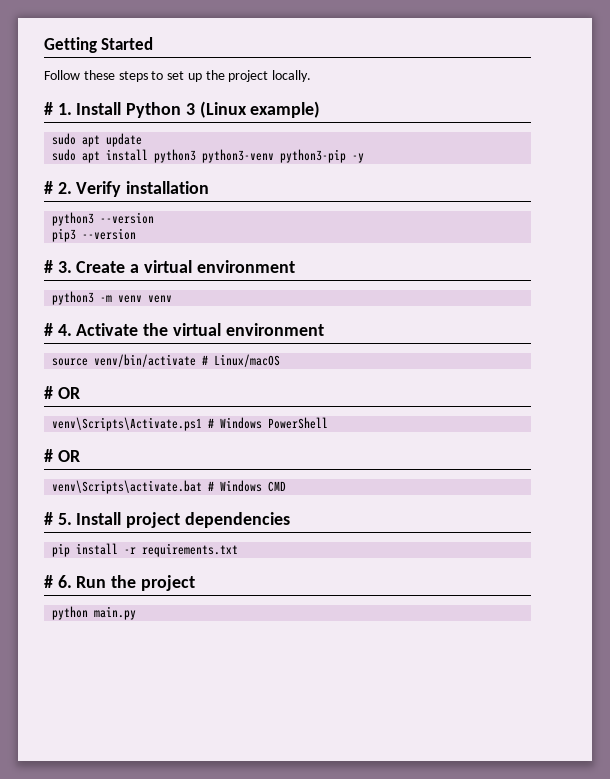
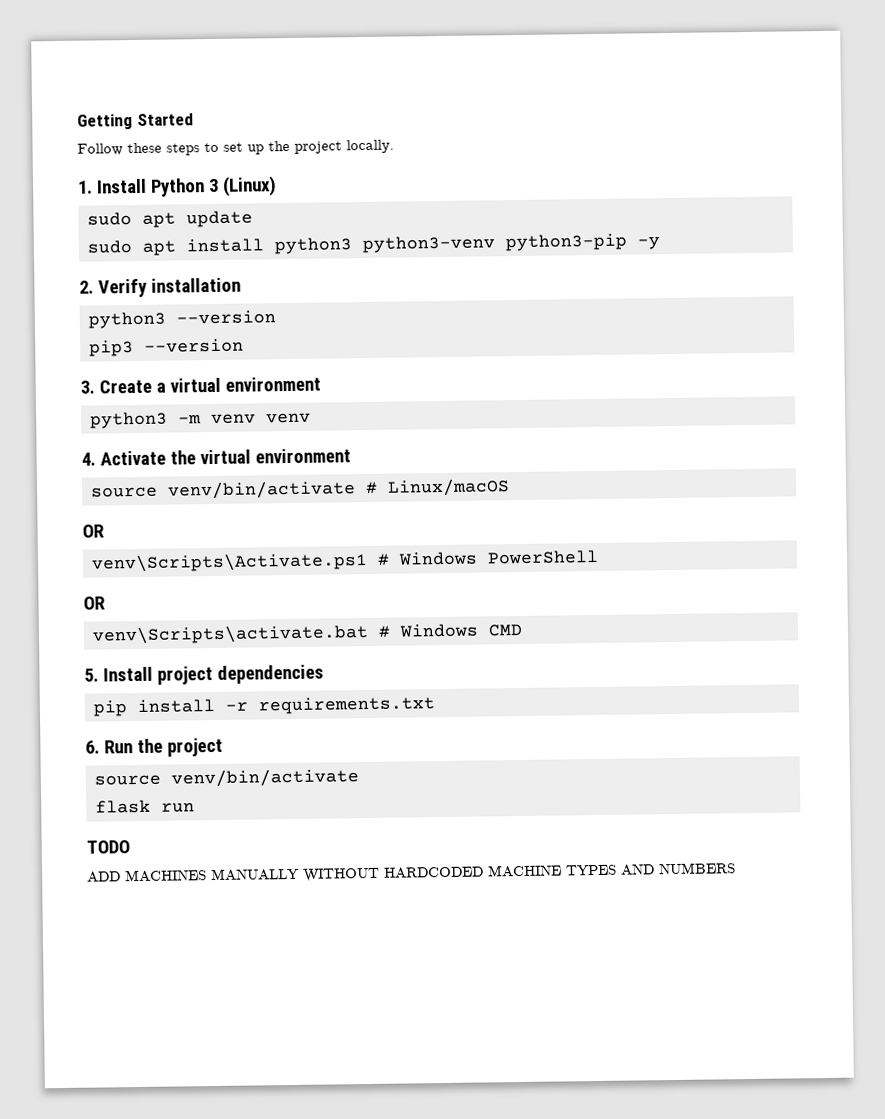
[44,102,53,115] # -> (394, 146) none
[199,101,321,118] (Linux example) -> [221,176,277,197] (Linux)
[44,181,53,194] # -> (660, 243) none
[44,260,53,273] # -> (244, 345) none
[44,323,53,336] # -> (311, 418) none
[44,386,53,399] # -> (510, 487) none
[44,449,53,462] # -> (599, 557) none
[44,512,53,525] # -> (523, 630) none
[44,575,53,588] # -> (435, 705) none
[52,606,137,620] python main.py -> [94,768,359,788] [95,799,195,814] [86,840,130,854] [87,862,736,883] source venv/bin/activate // flask run // TODO // ADD MACHINES MANUALLY WITHOUT HARDCODED MACHINE TYPES AND NUMBERS

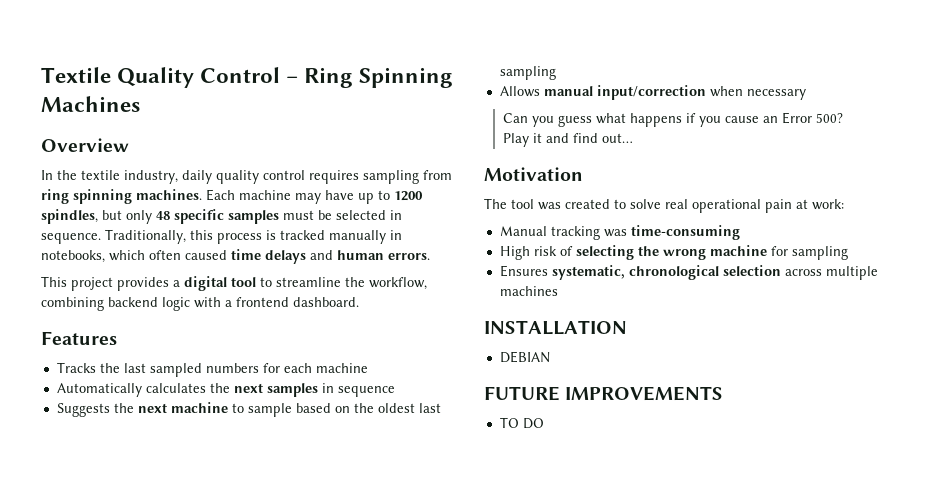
[77,113,194,130] [77,139,394,156] [78,176,277,197] [87,210,253,228] [87,233,660,256] [79,277,241,298] [88,310,276,329] [89,338,244,357] [80,376,321,394] [90,411,311,429] [81,448,351,466] [91,478,510,500] [82,524,104,538] [91,549,599,573] [83,596,105,610] [92,623,523,645] [84,664,324,685] [93,696,435,717] [85,737,223,757] [94,768,359,788] [95,799,195,814] [86,840,130,854] [87,862,736,883] Getting Started // Follow these steps to set up the project locally. // 1. Install Python 3 (Linux) // sudo apt update // sudo apt install python3 python3-venv python3-pip -y // 2. Verify installation // python3 --version // pip3 --version // 3. Create a virtual environment // python3 -m venv venv // 4. Activate the virtual environment // source venv/bin/activate # Linux/macOS // OR // venv\Scripts\Activate.ps1 # Windows PowerShell // OR // venv\Scripts\activate.bat # Windows CMD // 5. Install project dependencies // pip install -r requirements.txt // 6. Run the project // source venv/bin/activate // flask run // TODO // ADD MACHINES MANUALLY WITHOUT HARDCODED MACHINE TYPES AND NUMBERS -> [41,67,454,88] [41,96,140,112] [41,138,129,152] [41,170,452,184] [41,189,423,204] [41,209,402,224] [41,229,402,244] [41,249,430,264] [41,276,427,291] [41,297,359,311] [41,331,117,345] [56,362,368,377] [56,383,395,397] [56,402,441,417] [499,66,556,80] [499,85,806,100] [503,112,844,127] [503,133,634,147] [484,167,583,181] [484,198,844,213] [499,225,740,240] [499,245,848,260] [499,265,878,280] [499,286,558,296] [484,320,627,335] [499,351,550,363] [484,386,724,401] [499,417,544,429] Textile Quality Control – Ring Spinning Machines // Overview // In the textile industry, daily quality control requires sampling from ring spinning machines. Each machine may have up to 1200 spindles, but only 48 specific samples must be selected in sequence. Traditionally, this process is tracked manually in notebooks, which often caused time delays and human errors. // This project provides a digital tool to streamline the workflow, combining backend logic with a frontend dashboard. // Features // Tracks the last sampled numbers for each machine // Automatically calculates the next samples in sequence // Suggests the next machine to sample based on the oldest last sampling // Allows manual input/correction when necessary // Can you guess what happens if you cause an Error 500? // Play it and find out… // Motivation // The tool was created to solve real operational pain at work: // Manual tracking was time-consuming // High risk of selecting the wrong machine for sampling // Ensures systematic, chronological selection across multiple machines // INSTALLATION // DEBIAN // FUTURE IMPROVEMENTS // TO DO

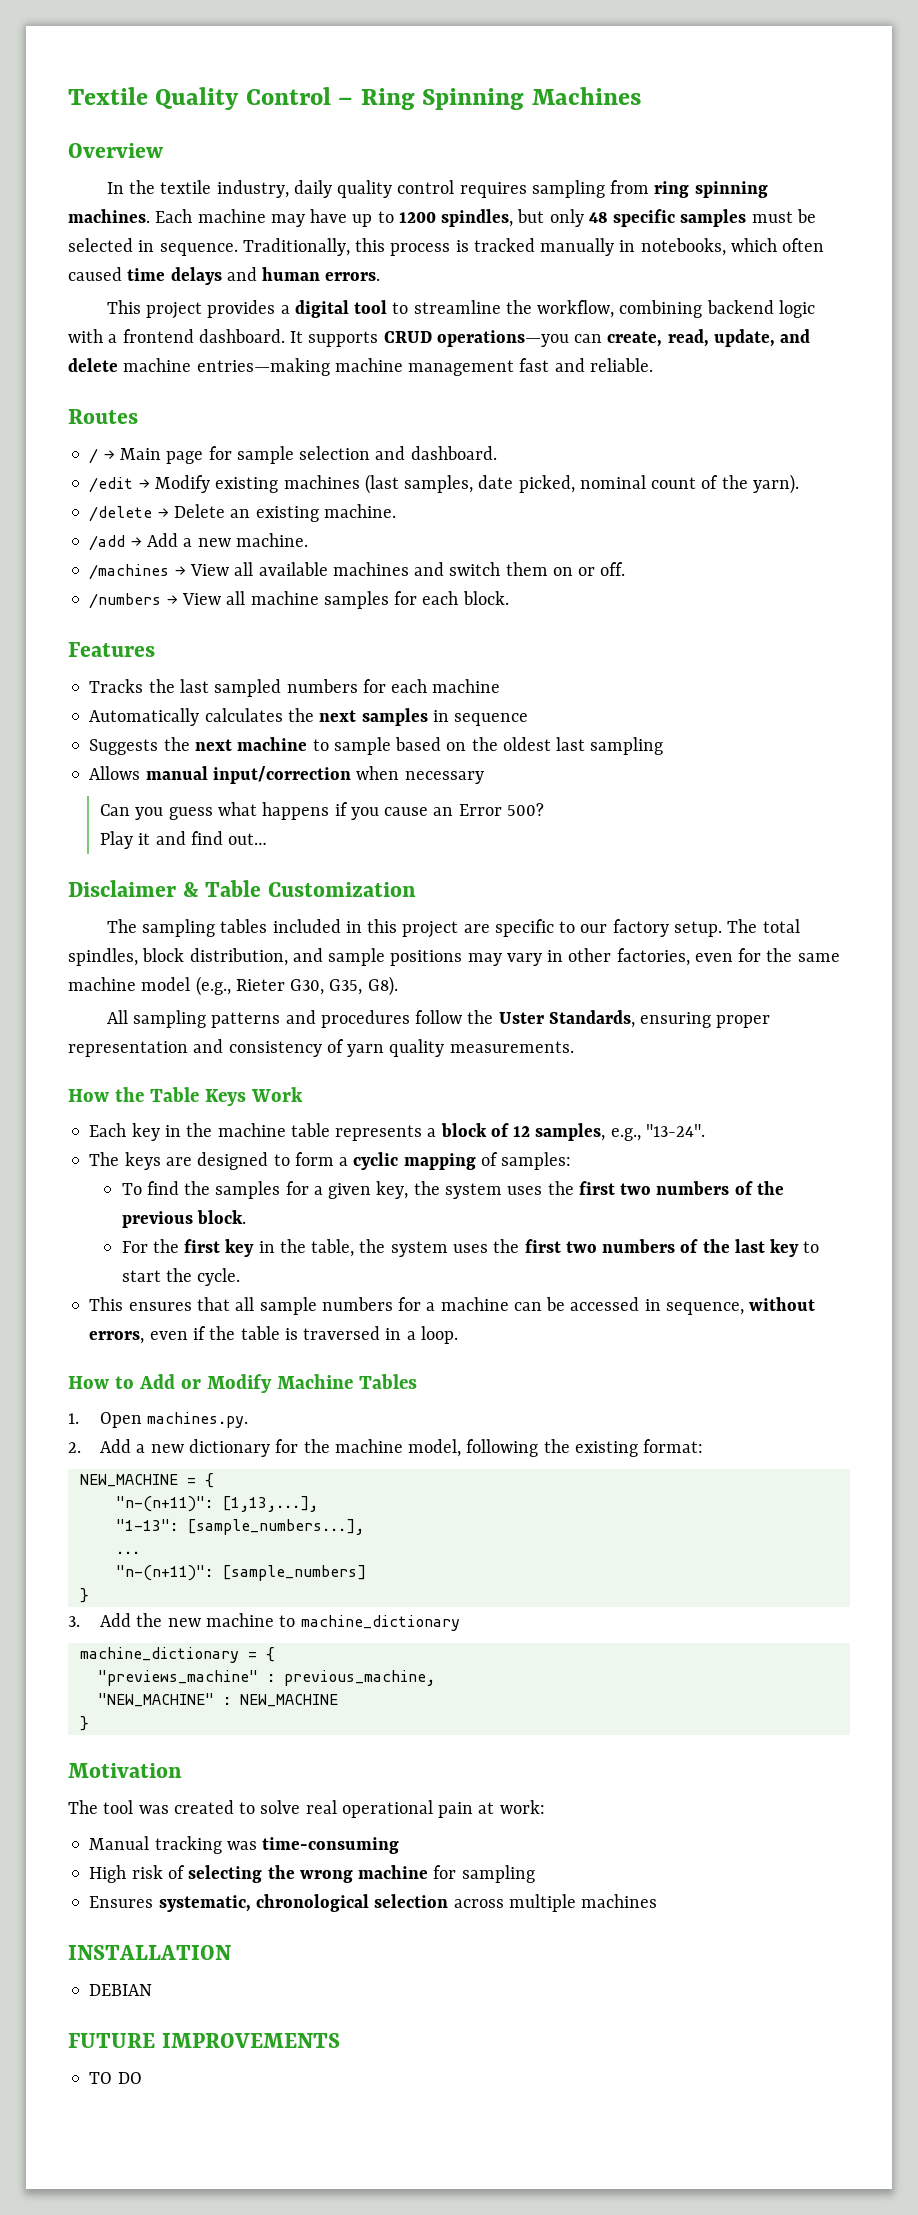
(359, 302) none -> [290,329,811,347] [68,358,653,376] [68,409,138,424] [89,446,497,464] [89,474,799,494] [89,504,396,522] [89,533,308,551] [89,562,626,580] [89,591,509,609] It supports CRUD operations—you can create, read, update, and delete machine entries—making machine management fast and reliable. // Routes // / → Main page for sample selection and dashboard. // /edit → Modify existing machines (last samples, date picked, nominal count of the yarn). // /delete → Delete an existing machine. // /add → Add a new machine. // /machines → View all available machines and switch them on or off. // /numbers → View all machine samples for each block.
(634, 138) none -> [68,880,416,897] [106,919,800,938] [68,948,840,966] [68,976,398,996] [106,1010,771,1028] [68,1039,574,1057] [68,1087,303,1106] [89,1123,705,1141] [89,1152,572,1170] [121,1181,784,1199] [121,1210,246,1228] [121,1239,820,1257] [121,1268,241,1286] [89,1297,816,1315] [89,1326,458,1344] [68,1374,417,1393] [68,1412,249,1428] [68,1439,704,1457] [79,1473,214,1488] [115,1496,318,1512] [115,1519,364,1535] [115,1551,140,1554] [115,1565,366,1581] [79,1588,89,1603] [68,1613,460,1631] [79,1647,275,1663] [97,1670,435,1686] [97,1693,338,1707] [79,1716,89,1731] // Disclaimer & Table Customization // The sampling tables included in this project are specific to our factory setup. The total spindles, block distribution, and sample positions may vary in other factories, even for the same machine model (e.g., Rieter G30, G35, G8). // All sampling patterns and procedures follow the Uster Standards, ensuring proper representation and consistency of yarn quality measurements. // How the Table Keys Work // Each key in the machine table represents a block of 12 samples, e.g., "13-24". // The keys are designed to form a cyclic mapping of samples: // To find the samples for a given key, the system uses the first two numbers of the previous block. // For the first key in the table, the system uses the first two numbers of the last key to start the cycle. // This ensures that all sample numbers for a machine can be accessed in sequence, without errors, even if the table is traversed in a loop. // How to Add or Modify Machine Tables // 1. Open machines.py. // 2. Add a new dictionary for the machine model, following the existing format: // NEW_MACHINE = { // "n-(n+11)": [1,13,...], // "1-13": [sample_numbers...], // ... // "n-(n+11)": [sample_numbers] // } // 3. Add the new machine to machine_dictionary // machine_dictionary = { // "previews_machine" : previous_machine, // "NEW_MACHINE" : NEW_MACHINE // }

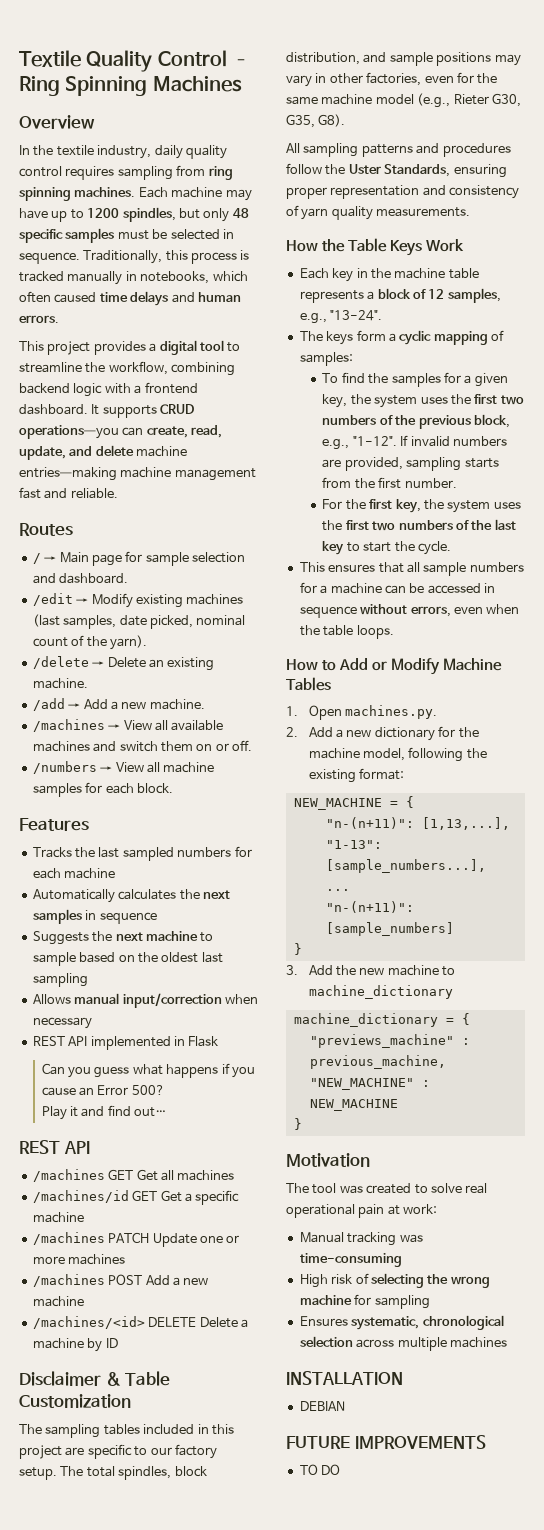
(484, 777) none -> [32,1036,219,1050] // REST API implemented in Flask
(268, 839) none -> [19,1140,90,1154] [32,1169,235,1182] [32,1190,240,1205] [32,1212,84,1223] [32,1232,240,1247] [32,1254,126,1265] [32,1274,209,1287] [32,1296,84,1307] [32,1316,248,1329] [32,1338,118,1352] // REST API // /machines GET Get all machines // /machines/id GET Get a specific machine // /machines PATCH Update one or more machines // /machines POST Add a new machine // /machines/<id> DELETE Delete a machine by ID
[165,1152,290,1170] are designed to -> (354, 338) none
[196,1210,246,1224] block. -> [473,414,510,428] [322,435,507,450] [322,457,499,471] [322,477,457,489] block, e.g., "1-12". If invalid numbers are provided, sampling starts from the first number.
[225,1239,355,1257] key in the table, -> [395,499,421,513] key,
[665,1302,744,1315] sequence, -> [299,606,357,618] sequence
[192,1326,206,1340] if -> [486,604,520,614] when
[284,1326,458,1344] is traversed in a loop. -> [356,625,394,639] loops.

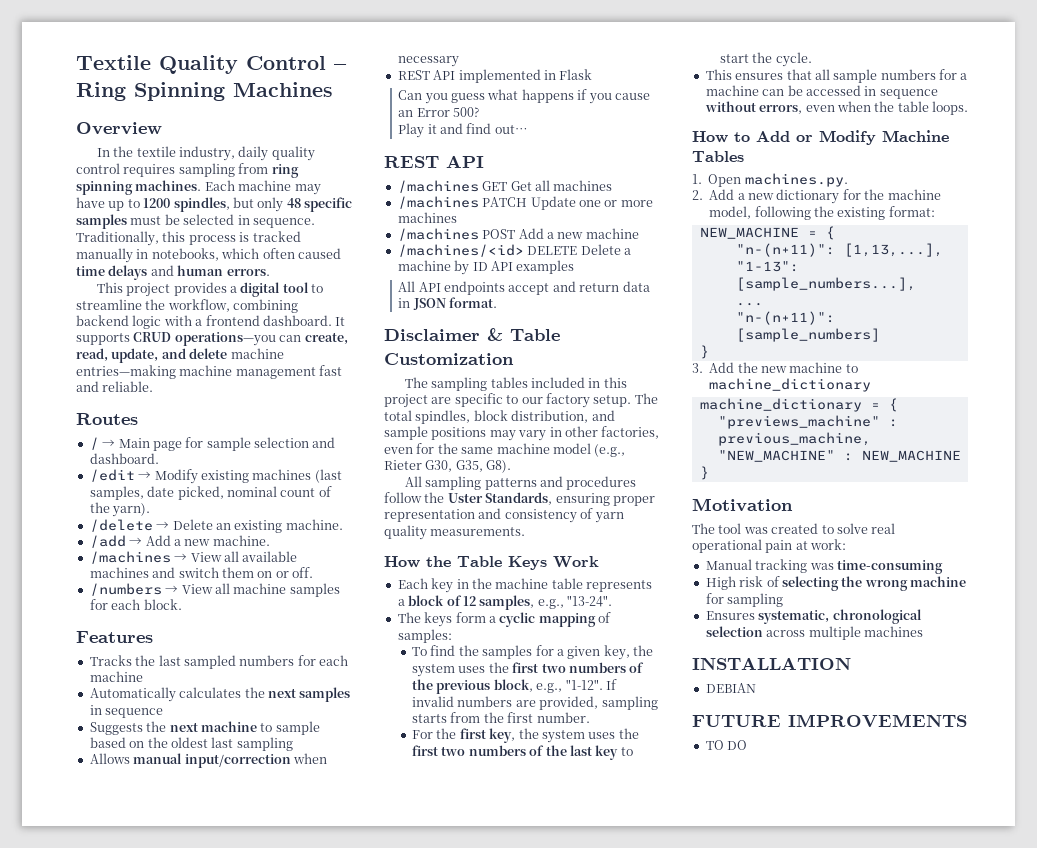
[32,1190,240,1205] [32,1212,84,1223] // /machines/id GET Get a specific machine -> (613, 185) none
(118, 1343) none -> [490,260,575,274] [398,281,650,295] [398,297,498,310] API examples // All API endpoints accept and return data in JSON format.

